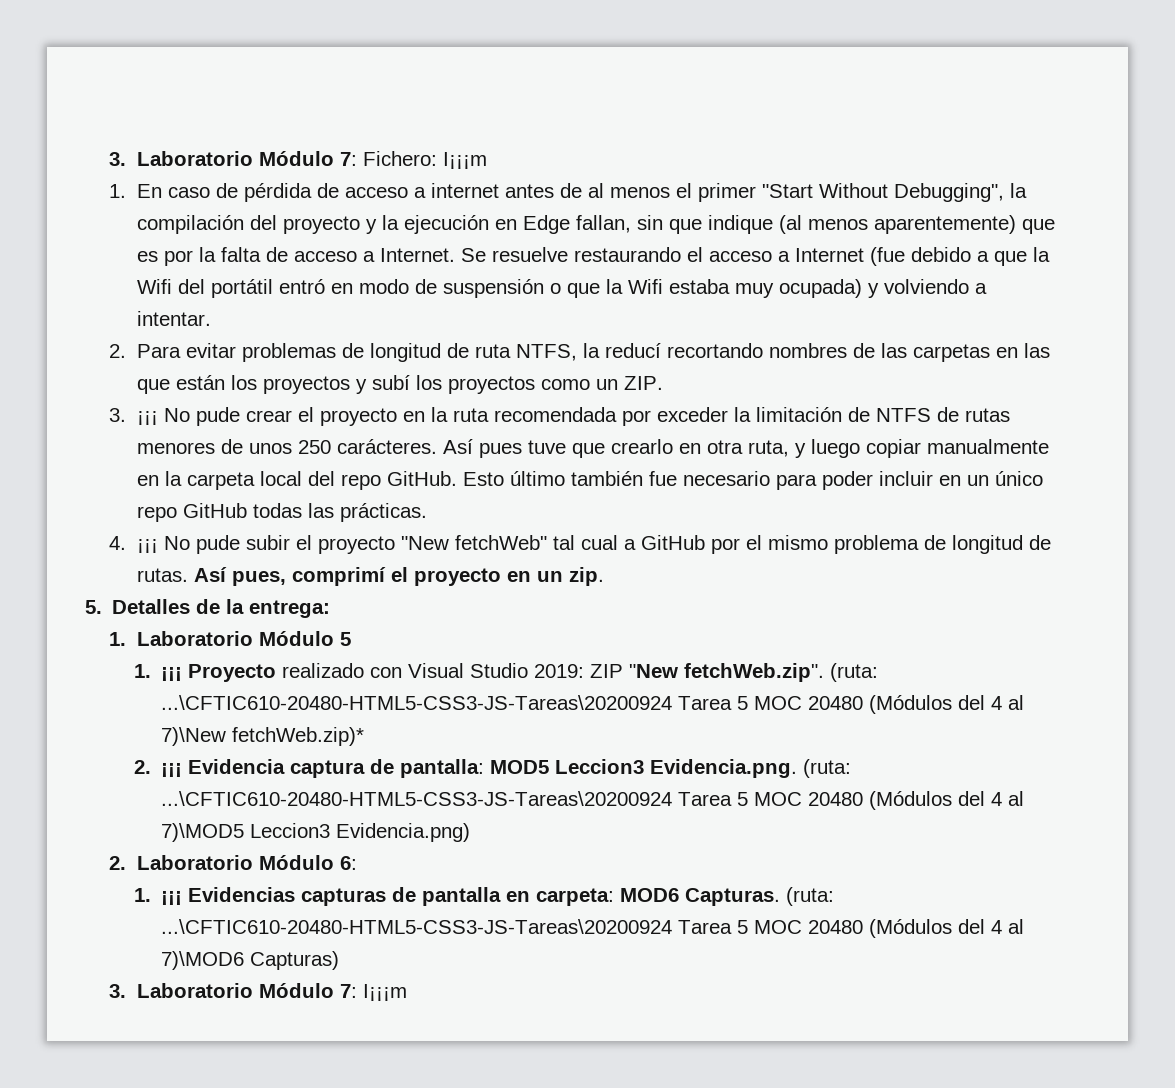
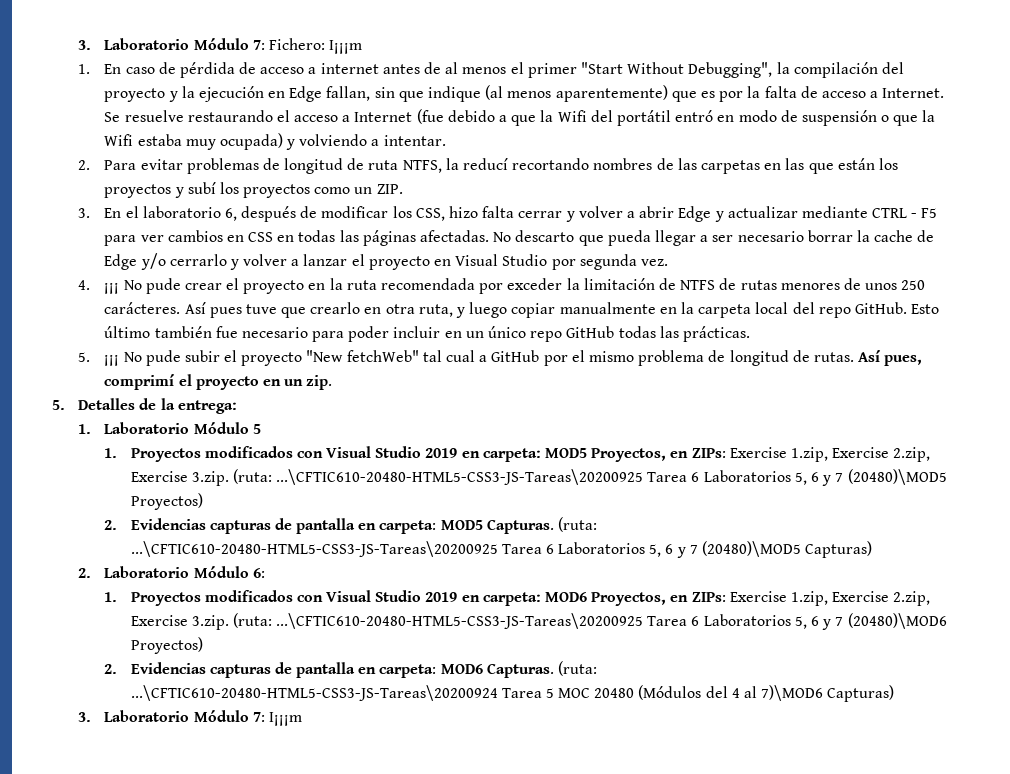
(127, 415) none -> [104,206,938,222] [104,230,935,246] [104,253,668,270] [78,280,91,290] En el laboratorio 6, después de modificar los CSS, hizo falta cerrar y volver a abrir Edge y actualizar mediante CTRL - F5 para ver cambios en CSS en todas las páginas afectadas. No descarto que pueda llegar a ser necesario borrar la cache de Edge y/o cerrarlo y volver a lanzar el proyecto en Visual Studio por segunda vez. // 4.
[109,536,127,550] 4. -> [78,352,91,362] 5.
[160,663,878,682] [160,695,1024,714] [160,727,364,746] [133,759,851,778] [160,791,1024,810] [160,823,470,842] ¡¡¡ Proyecto realizado con Visual Studio 2019: ZIP "New fetchWeb.zip". (ruta: ...\CFTIC610-20480-HTML5-CSS3-JS-Tareas\20200924 Tarea 5 MOC 20480 (Módulos del 4 al 7)\New fetchWeb.zip)* // 2. ¡¡¡ Evidencia captura de pantalla: MOD5 Leccion3 Evidencia.png. (ruta: ...\CFTIC610-20480-HTML5-CSS3-JS-Tareas\20200924 Tarea 5 MOC 20480 (Módulos del 4 al 7)\MOD5 Leccion3 Evidencia.png) -> [130,446,931,462] [130,469,947,486] [130,493,203,510] [104,517,598,534] [130,541,873,558] Proyectos modificados con Visual Studio 2019 en carpeta: MOD5 Proyectos, en ZIPs: Exercise 1.zip, Exercise 2.zip, Exercise 3.zip. (ruta: ...\CFTIC610-20480-HTML5-CSS3-JS-Tareas\20200925 Tarea 6 Laboratorios 5, 6 y 7 (20480)\MOD5 Proyectos) // 2. Evidencias capturas de pantalla en carpeta: MOD5 Capturas. (ruta: ...\CFTIC610-20480-HTML5-CSS3-JS-Tareas\20200925 Tarea 6 Laboratorios 5, 6 y 7 (20480)\MOD5 Capturas)
[160,891,182,905] ¡¡¡ -> [130,590,931,606] [130,613,947,630] [130,637,203,654] [104,664,118,674] Proyectos modificados con Visual Studio 2019 en carpeta: MOD6 Proyectos, en ZIPs: Exercise 1.zip, Exercise 2.zip, Exercise 3.zip. (ruta: ...\CFTIC610-20480-HTML5-CSS3-JS-Tareas\20200925 Tarea 6 Laboratorios 5, 6 y 7 (20480)\MOD6 Proyectos) // 2.

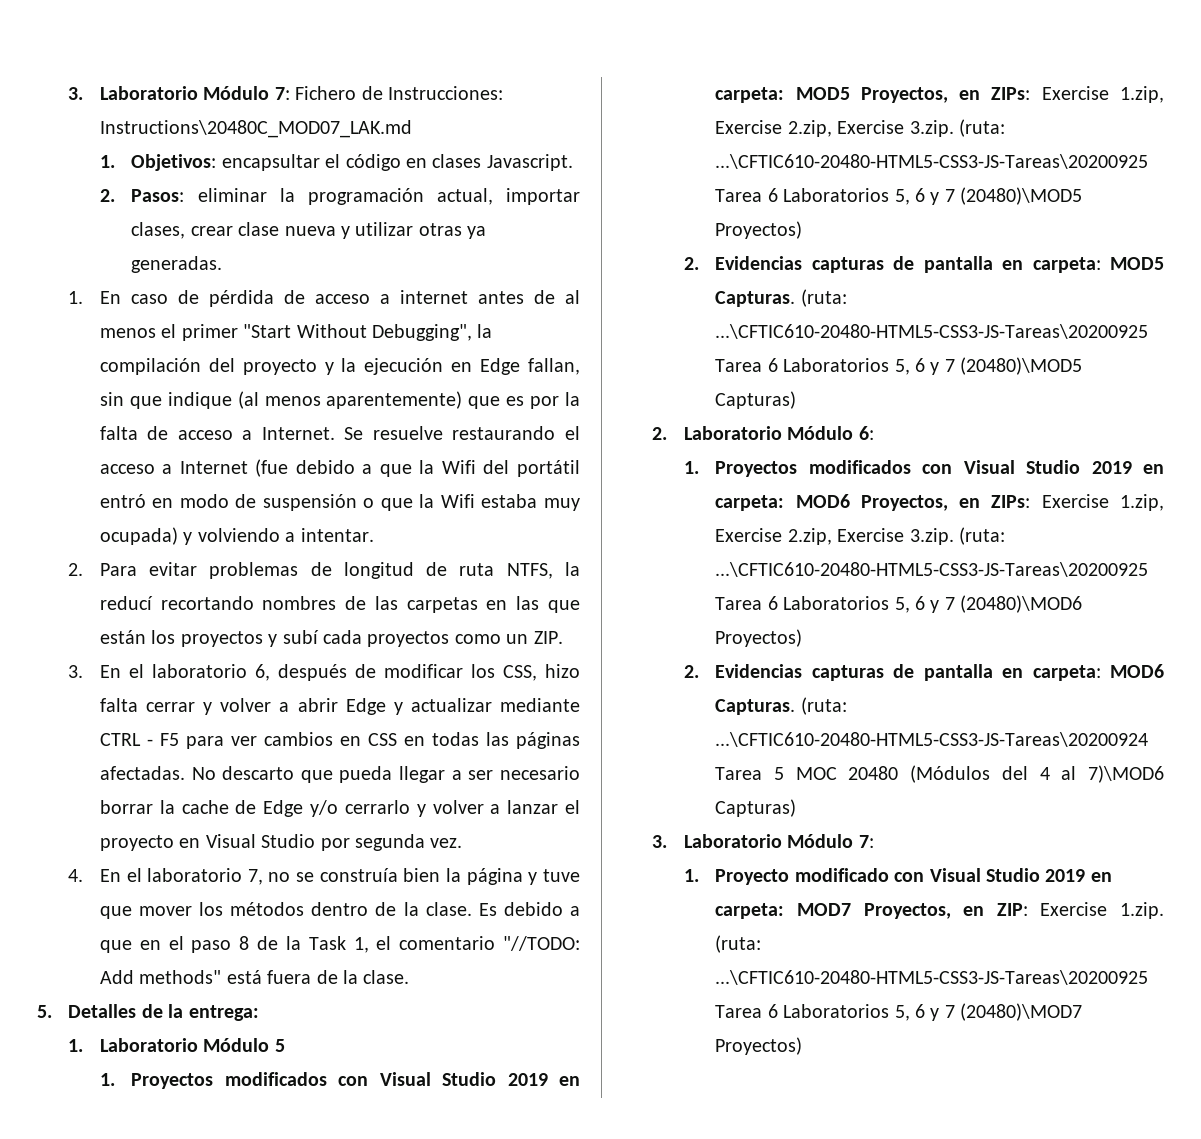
[78,38,363,54] 3. Laboratorio Módulo 7: Fichero: I¡¡¡m -> [68,86,503,100] [99,120,412,138] [99,154,573,171] [99,188,580,205] [131,222,487,239] [131,256,223,273] 3. Laboratorio Módulo 7: Fichero de Instrucciones: Instructions\20480C_MOD07_LAK.md // 1. Objetivos: encapsultar el código en clases Javascript. // 2. Pasos: eliminar la programación actual, importar clases, crear clase nueva y utilizar otras ya generadas.
[219,182,239,194] los -> [322,630,362,644] cada
[104,278,926,294] [104,302,940,318] [104,326,750,342] [78,350,923,366] [104,374,333,390] ¡¡¡ No pude crear el proyecto en la ruta recomendada por exceder la limitación de NTFS de rutas menores de unos 250 carácteres. Así pues tuve que crearlo en otra ruta, y luego copiar manualmente en la carpeta local del repo GitHub. Esto último también fue necesario para poder incluir en un único repo GitHub todas las prácticas. // 5. ¡¡¡ No pude subir el proyecto "New fetchWeb" tal cual a GitHub por el mismo problema de longitud de rutas. Así pues, comprimí el proyecto en un zip. -> [99,868,580,885] [99,902,581,919] [99,936,580,953] [99,970,410,984] En el laboratorio 7, no se construía bien la página y tuve que mover los métodos dentro de la clase. Es debido a que en el paso 8 de la Task 1, el comentario "//TODO: Add methods" está fuera de la clase.
[268,712,302,726] I¡¡¡m -> [683,868,1112,885] [715,902,1164,919] [715,935,762,953] [715,970,1149,985] [715,1003,1083,1021] [715,1037,803,1055] // 1. Proyecto modificado con Visual Studio 2019 en carpeta: MOD7 Proyectos, en ZIP: Exercise 1.zip. (ruta: ...\CFTIC610-20480-HTML5-CSS3-JS-Tareas\20200925 Tarea 6 Laboratorios 5, 6 y 7 (20480)\MOD7 Proyectos)

